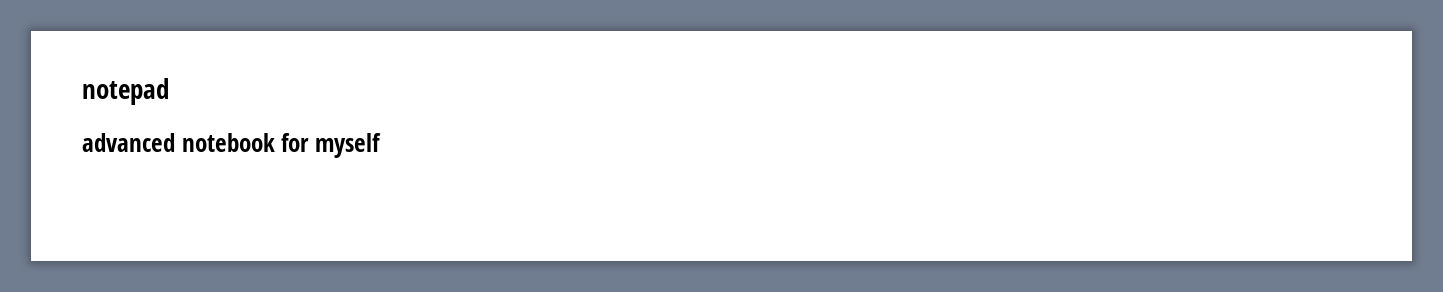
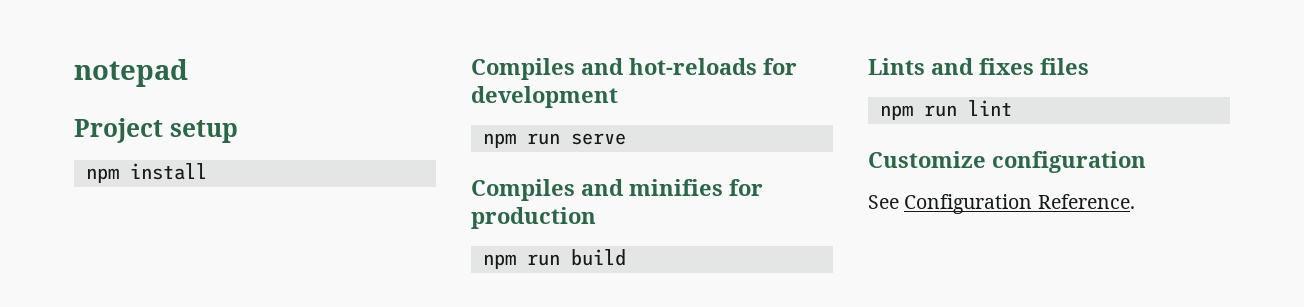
[82,133,381,158] advanced notebook for myself -> [74,118,238,143] [85,163,207,183] [471,58,797,80] [471,86,618,108] [482,133,626,148] [471,179,763,201] [471,207,596,229] [482,249,626,269] [868,58,1089,75] [879,100,1012,120] [868,151,1146,173] [868,194,1135,214] Project setup // npm install // Compiles and hot-reloads for development // npm run serve // Compiles and minifies for production // npm run build // Lints and fixes files // npm run lint // Customize configuration // See Configuration Reference.

